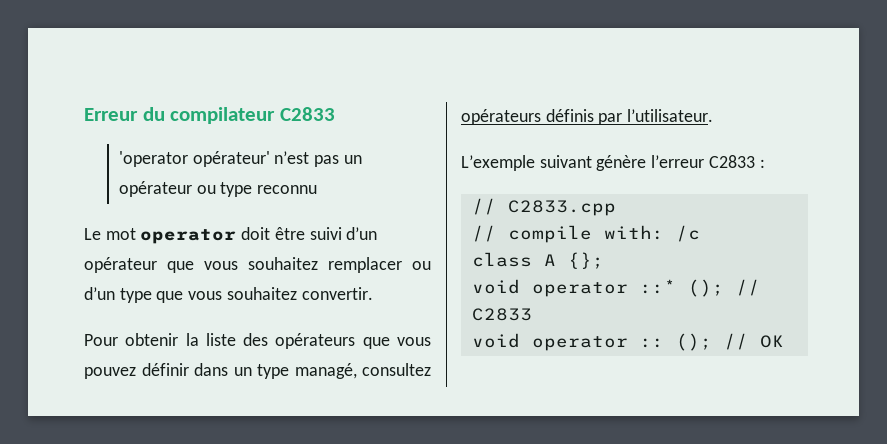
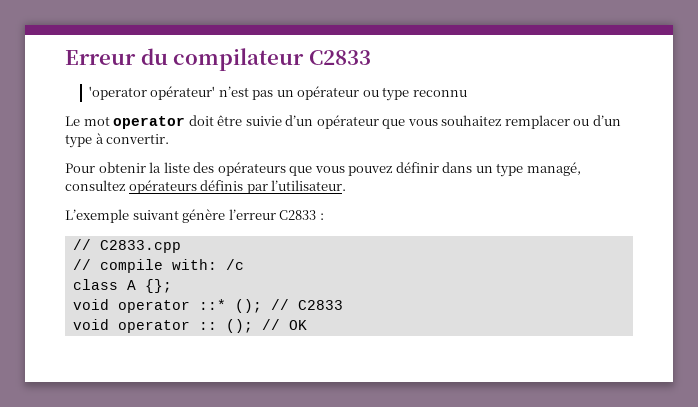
[309,227,342,240] suivi -> [245,116,282,126] suivie
[156,287,297,303] que vous souhaitez -> [95,133,104,144] à

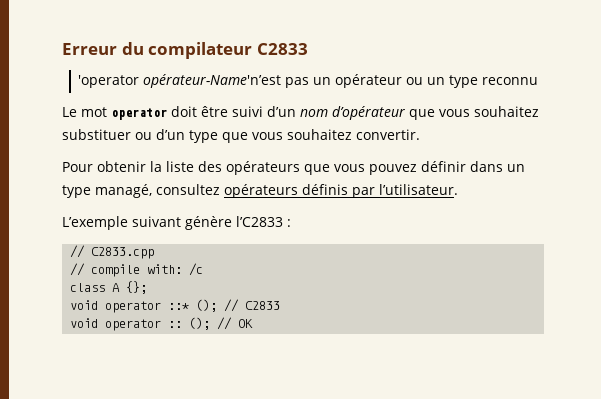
[150,86,249,100] opérateur' n’est -> [143,74,282,88] opérateur-Name'n’est
(379, 93) none -> [427,77,446,85] un
[245,115,570,129] suivie d’un opérateur que vous souhaitez remplacer -> [232,106,539,120] [62,129,131,140] suivi d’un nom d’opérateur que vous souhaitez substituer
[95,133,104,144] à -> [222,129,352,143] que vous souhaitez
[228,209,317,220] l’erreur C2833 -> [235,216,283,227] l’C2833

